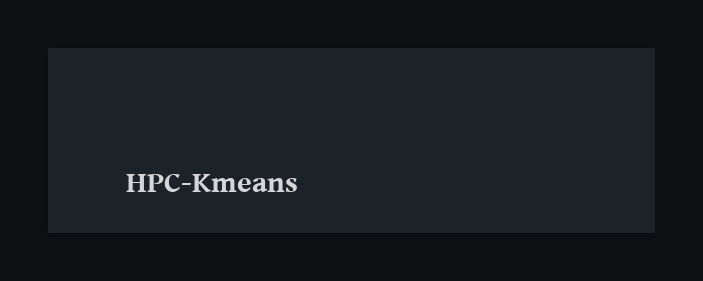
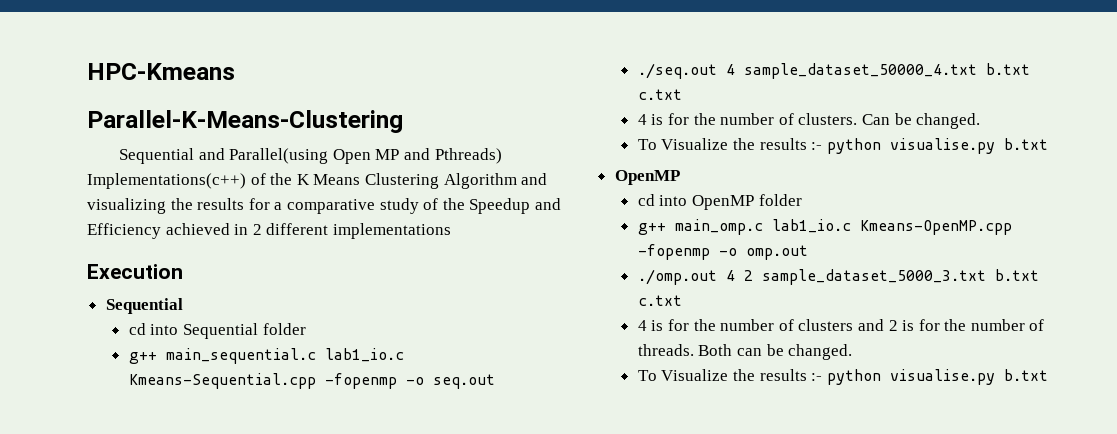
(298, 182) none -> [87,110,403,133] [119,148,502,164] [87,173,548,189] [87,198,561,214] [87,223,451,239] [87,264,183,279] [105,298,183,314] [128,323,306,339] [128,348,404,364] [128,373,495,389] [637,63,1030,79] [637,89,682,100] [637,113,981,129] [637,138,1048,154] [614,170,680,185] [637,194,802,210] [637,219,1012,235] [637,244,808,260] [637,269,1039,285] [637,295,682,306] [637,319,1045,331] [637,344,853,360] [637,369,1048,385] // Parallel-K-Means-Clustering // Sequential and Parallel(using Open MP and Pthreads) Implementations(c++) of the K Means Clustering Algorithm and visualizing the results for a comparative study of the Speedup and Efficiency achieved in 2 different implementations // Execution // Sequential // cd into Sequential folder // g++ main_sequential.c lab1_io.c Kmeans-Sequential.cpp -fopenmp -o seq.out // ./seq.out 4 sample_dataset_50000_4.txt b.txt c.txt // 4 is for the number of clusters. Can be changed. // To Visualize the results :- python visualise.py b.txt // OpenMP // cd into OpenMP folder // g++ main_omp.c lab1_io.c Kmeans-OpenMP.cpp -fopenmp -o omp.out // ./omp.out 4 2 sample_dataset_5000_3.txt b.txt c.txt // 4 is for the number of clusters and 2 is for the number of threads. Both can be changed. // To Visualize the results :- python visualise.py b.txt

